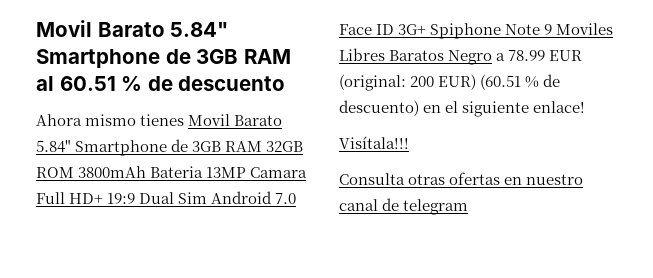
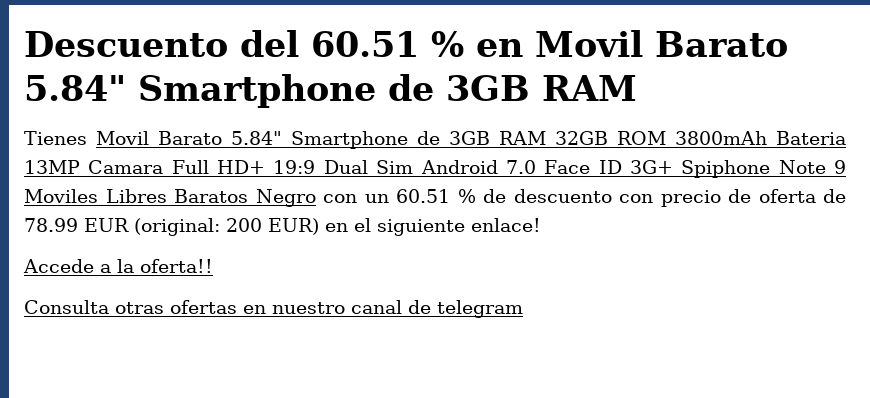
[36,20,229,37] [36,49,291,68] [36,76,286,91] [36,114,185,126] Movil Barato 5.84" Smartphone de 3GB RAM al 60.51 % de descuento // Ahora mismo tienes -> [24,30,788,57] [24,74,637,108] [24,131,87,145] Descuento del 60.51 % en Movil Barato 5.84" Smartphone de 3GB RAM // Tienes
[496,53,506,61] a -> [323,189,846,207] con un 60.51 % de descuento con precio de oferta de
[480,74,561,90] [339,100,419,116] (60.51 % de descuento) -> (319, 226) none
[339,136,409,149] Visítala!!! -> [23,259,213,273] Accede a la oferta!!

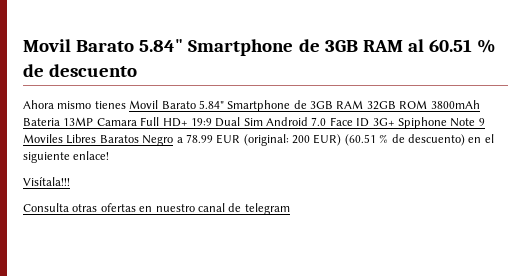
[24,30,788,57] [24,74,637,108] [24,131,87,145] Descuento del 60.51 % en Movil Barato 5.84" Smartphone de 3GB RAM // Tienes -> [23,39,497,56] [23,64,138,77] [23,100,126,109] Movil Barato 5.84" Smartphone de 3GB RAM al 60.51 % de descuento // Ahora mismo tienes
[323,189,846,207] con un 60.51 % de descuento con precio de oferta de -> [176,137,183,143] a
(319, 226) none -> [344,134,465,146] (60.51 % de descuento)
[23,259,213,273] Accede a la oferta!! -> [23,177,70,186] Visítala!!!

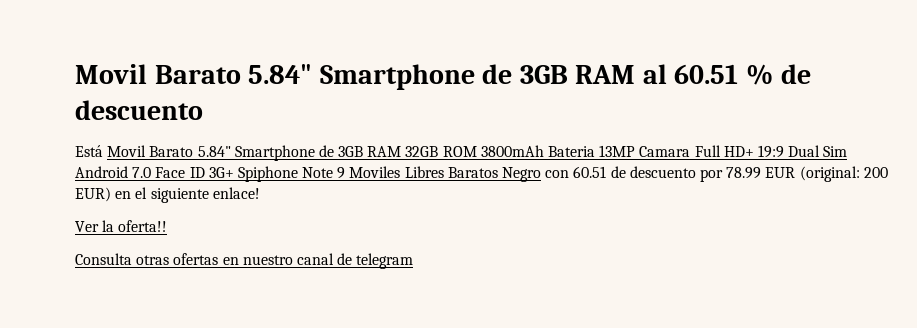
[23,100,126,109] Ahora mismo tienes -> [75,145,103,157] Está
[176,137,183,143] a -> [545,166,723,182] con 60.51 de descuento por
[344,134,465,146] (60.51 % de descuento) -> (111, 194) none
[23,177,70,186] Visítala!!! -> [75,220,168,232] Ver la oferta!!

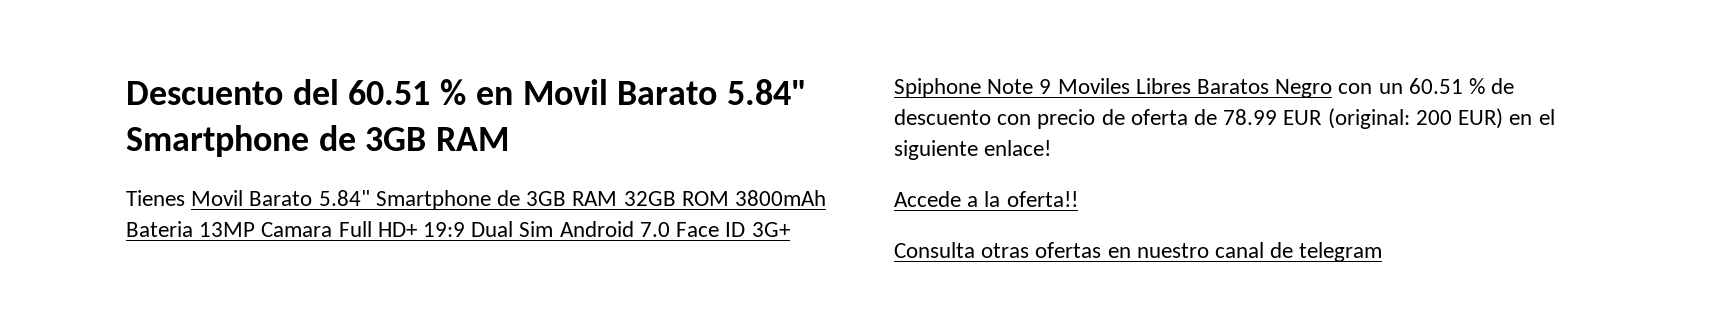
[75,64,811,90] [75,100,203,120] [75,145,103,157] Movil Barato 5.84" Smartphone de 3GB RAM al 60.51 % de descuento // Está -> [126,79,808,105] [126,125,510,157] [126,190,185,206] Descuento del 60.51 % en Movil Barato 5.84" Smartphone de 3GB RAM // Tienes
[573,166,723,182] 60.51 de descuento por -> [1378,78,1515,94] [894,109,1218,129] un 60.51 % de descuento con precio de oferta de
[75,221,99,232] Ver -> [894,191,979,207] Accede a

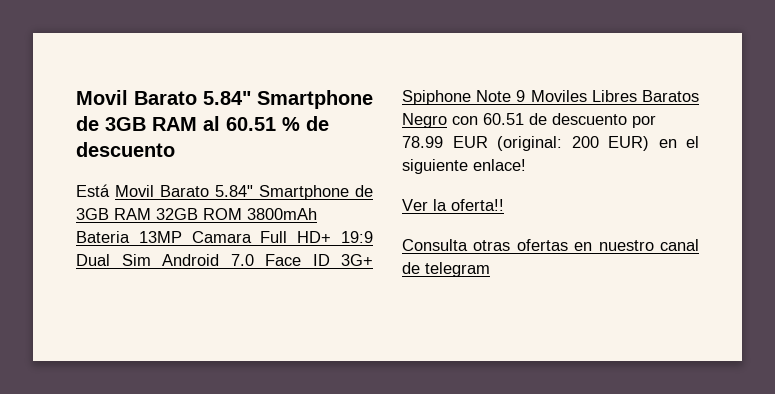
[126,79,808,105] [126,125,510,157] [126,190,185,206] Descuento del 60.51 % en Movil Barato 5.84" Smartphone de 3GB RAM // Tienes -> [76,90,373,109] [76,116,329,131] [76,142,175,157] [76,184,110,197] Movil Barato 5.84" Smartphone de 3GB RAM al 60.51 % de descuento // Está
[1378,78,1515,94] [894,109,1218,129] un 60.51 % de descuento con precio de oferta de -> [483,113,656,128] 60.51 de descuento por
[894,191,979,207] Accede a -> [402,199,428,211] Ver

